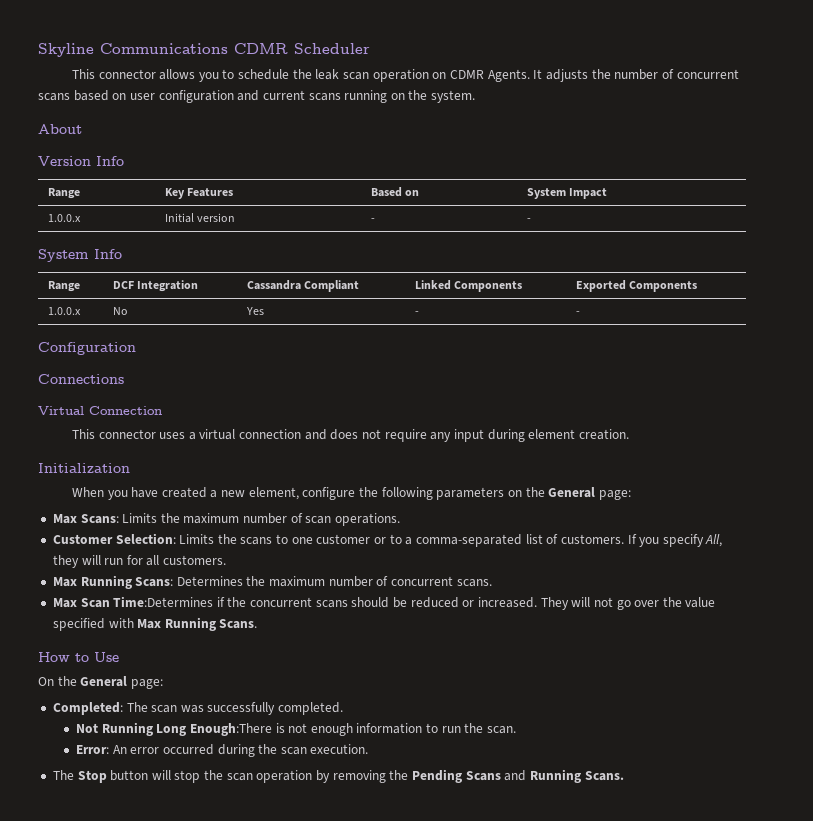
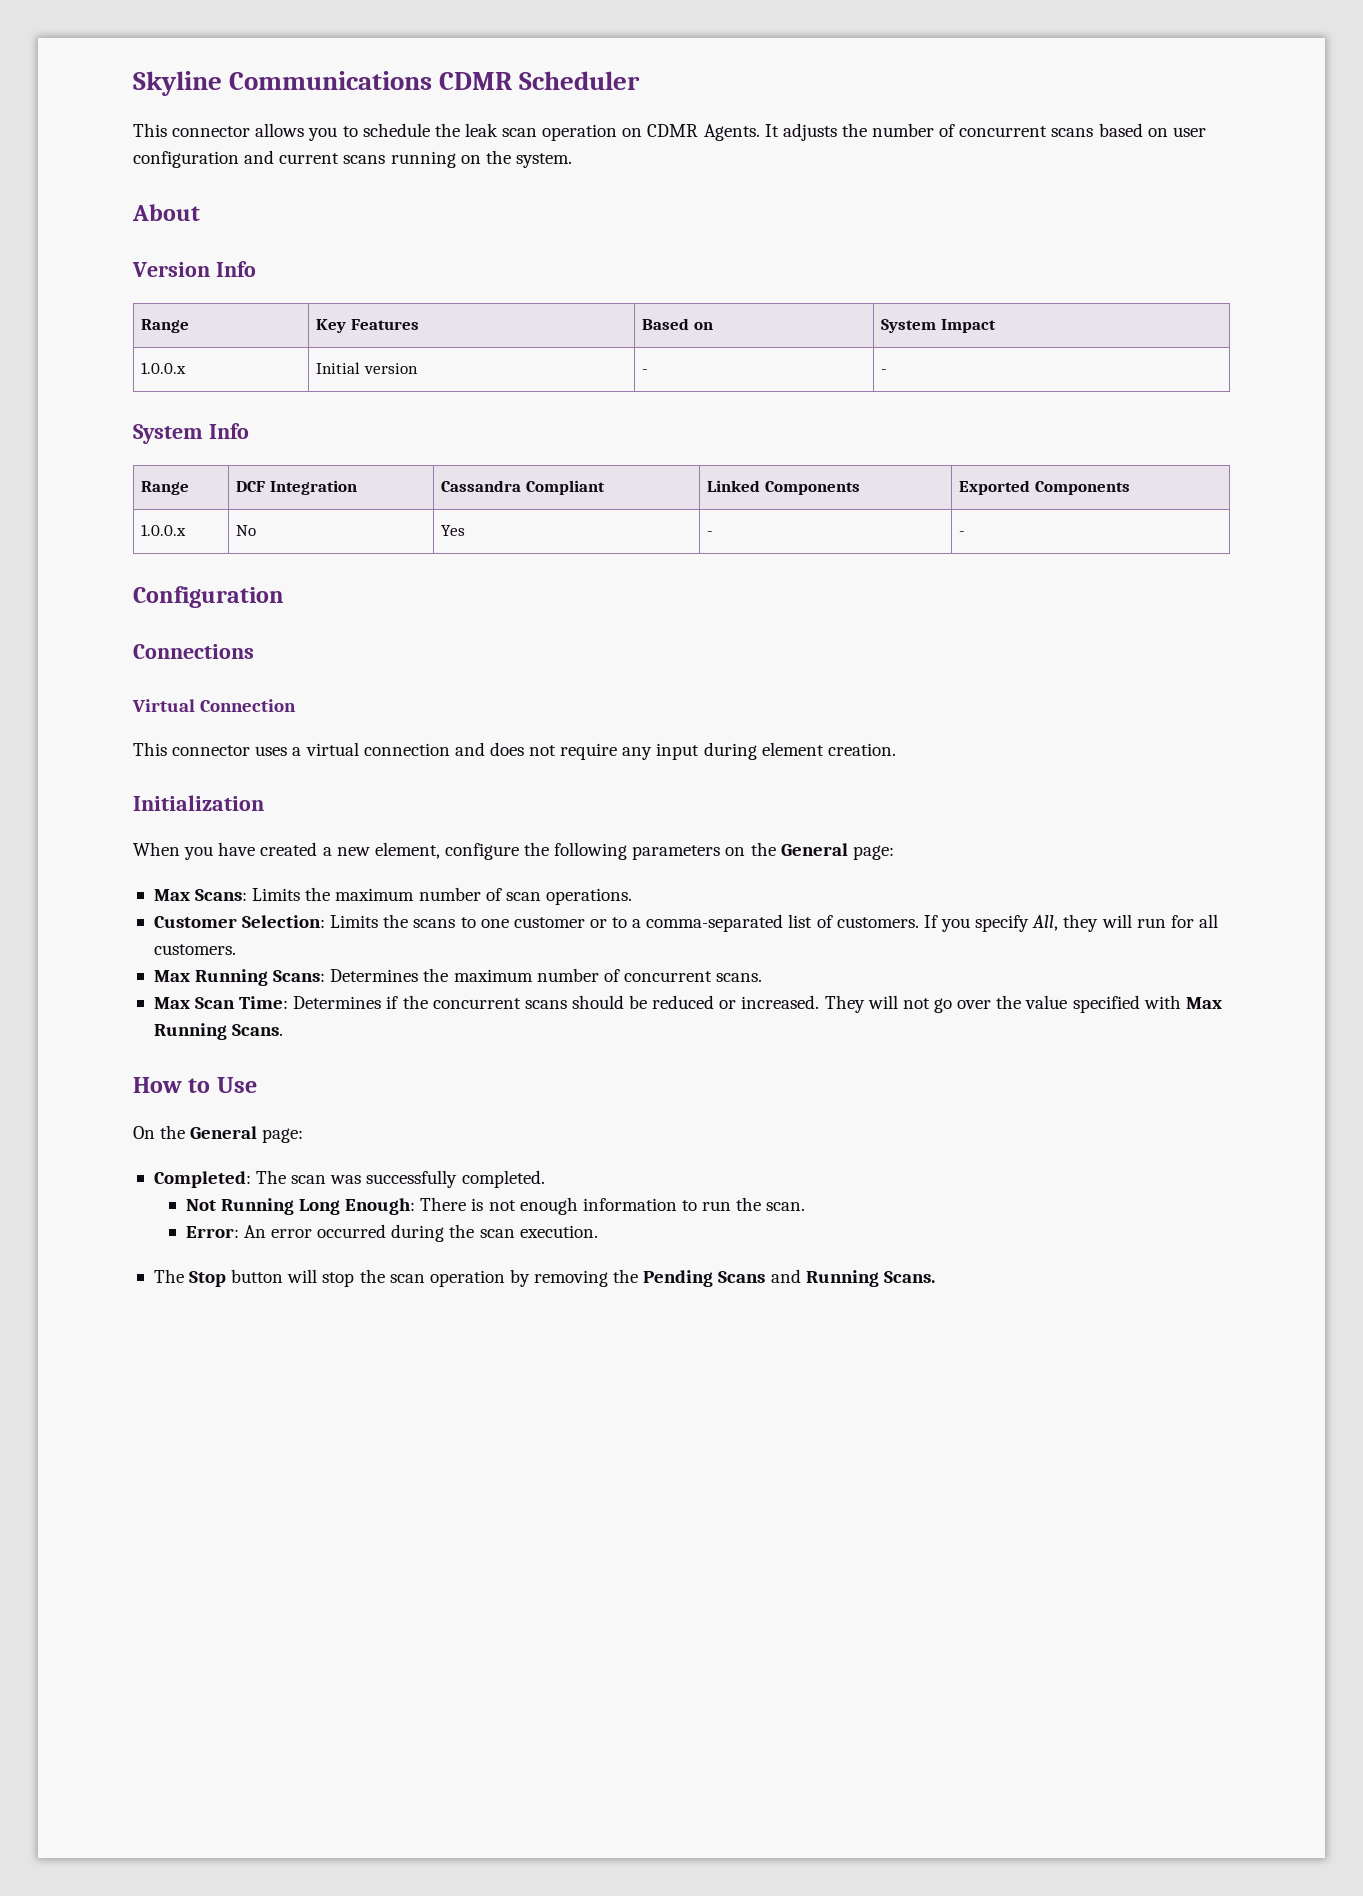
[113,596,214,607] Time:Determines -> [239,996,382,1009] Time: Determines
[189,723,272,736] Enough:There -> [345,1197,467,1215] Enough: There

